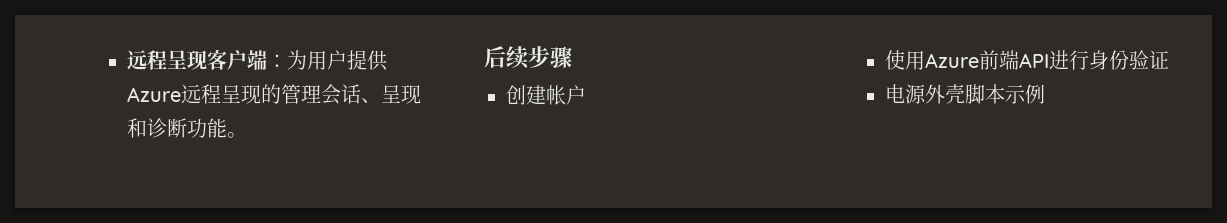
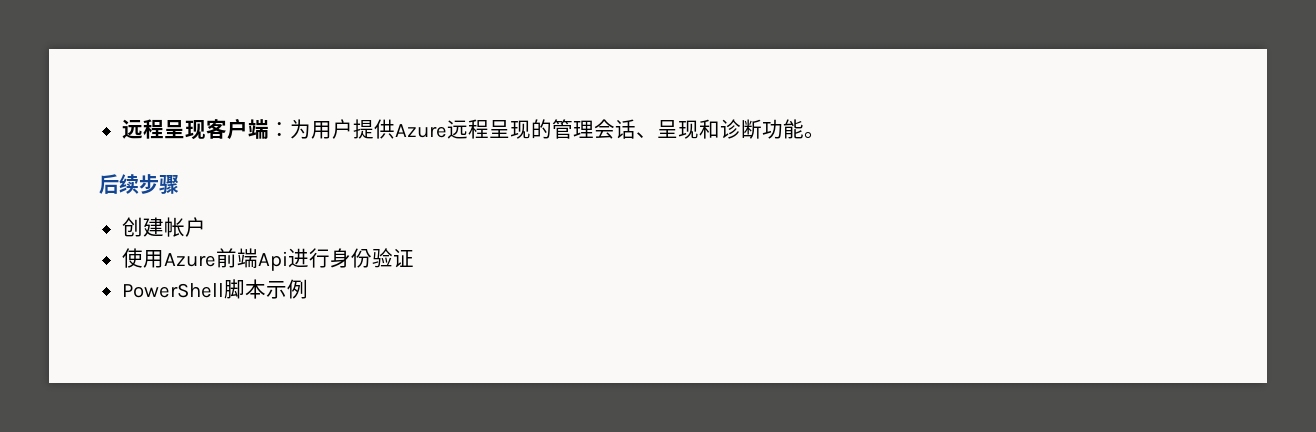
[1019,53,1049,68] API -> [257,251,288,271] Api
[885,84,965,104] 电源外壳 -> [121,283,224,298] PowerShell

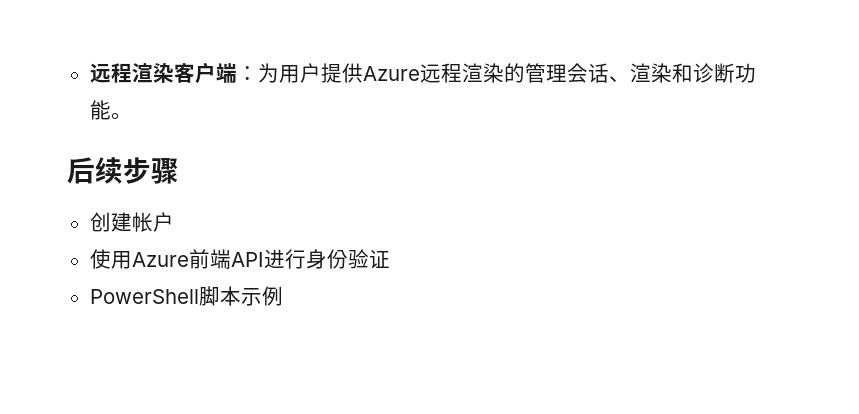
[121,119,206,140] 远程呈现 -> [89,63,174,83] 远程渲染
[488,120,531,139] 呈现 -> [461,63,504,83] 渲染
[656,120,699,139] 呈现 -> [629,63,672,83] 渲染
[257,251,288,271] Api -> [230,252,264,267] API

